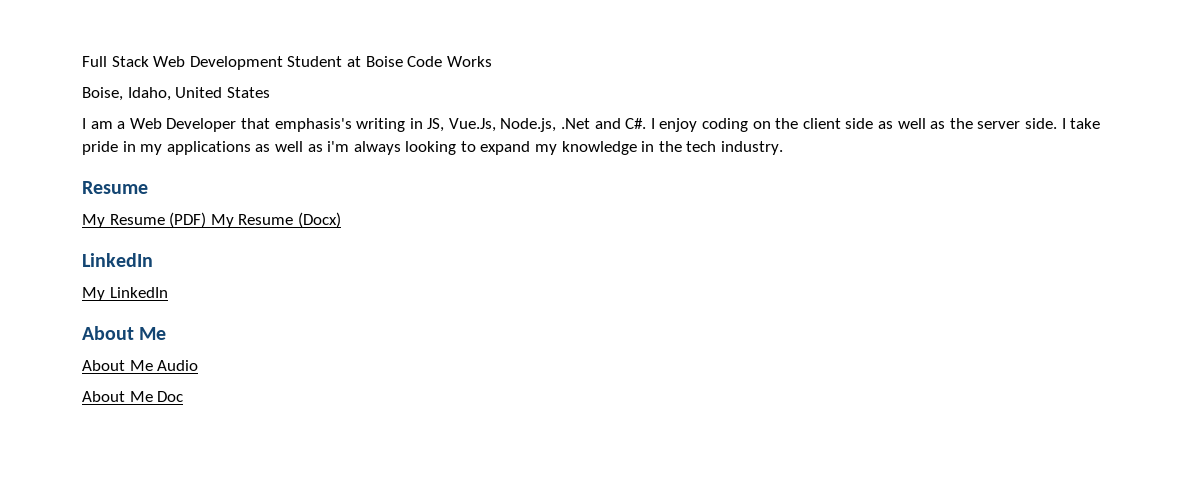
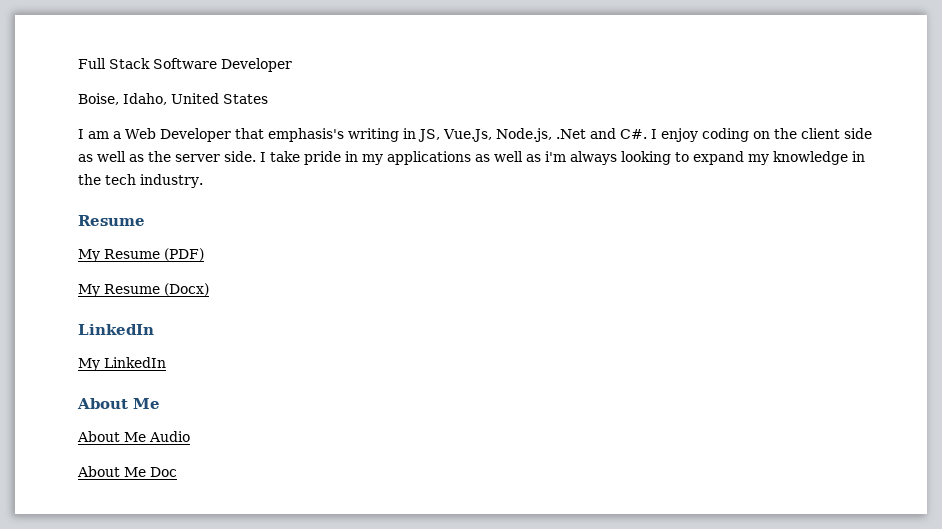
[153,56,492,70] Web Development Student at Boise Code Works -> [153,58,292,72] Software Developer
(207, 220) none -> (204, 254) //

